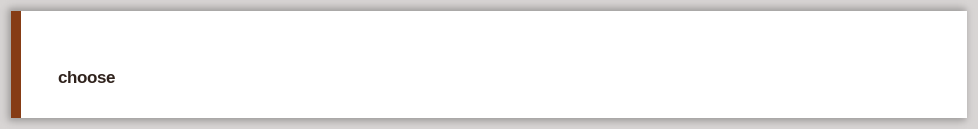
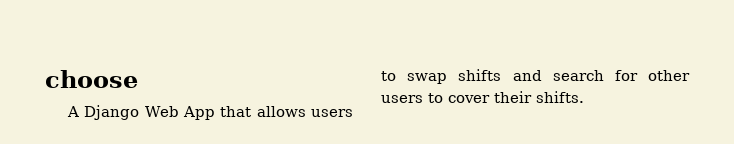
(115, 77) none -> [66,105,353,120] [381,69,690,84] [381,91,584,103] // A Django Web App that allows users to swap shifts and search for other users to cover their shifts.

